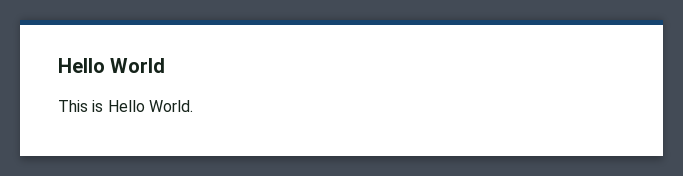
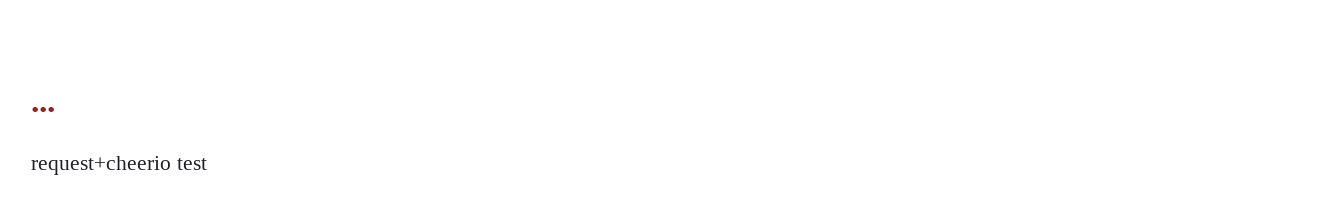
[58,58,166,73] [58,100,193,112] Hello World // This is Hello World. -> [31,107,55,112] [31,156,207,175] ... // request+cheerio test

